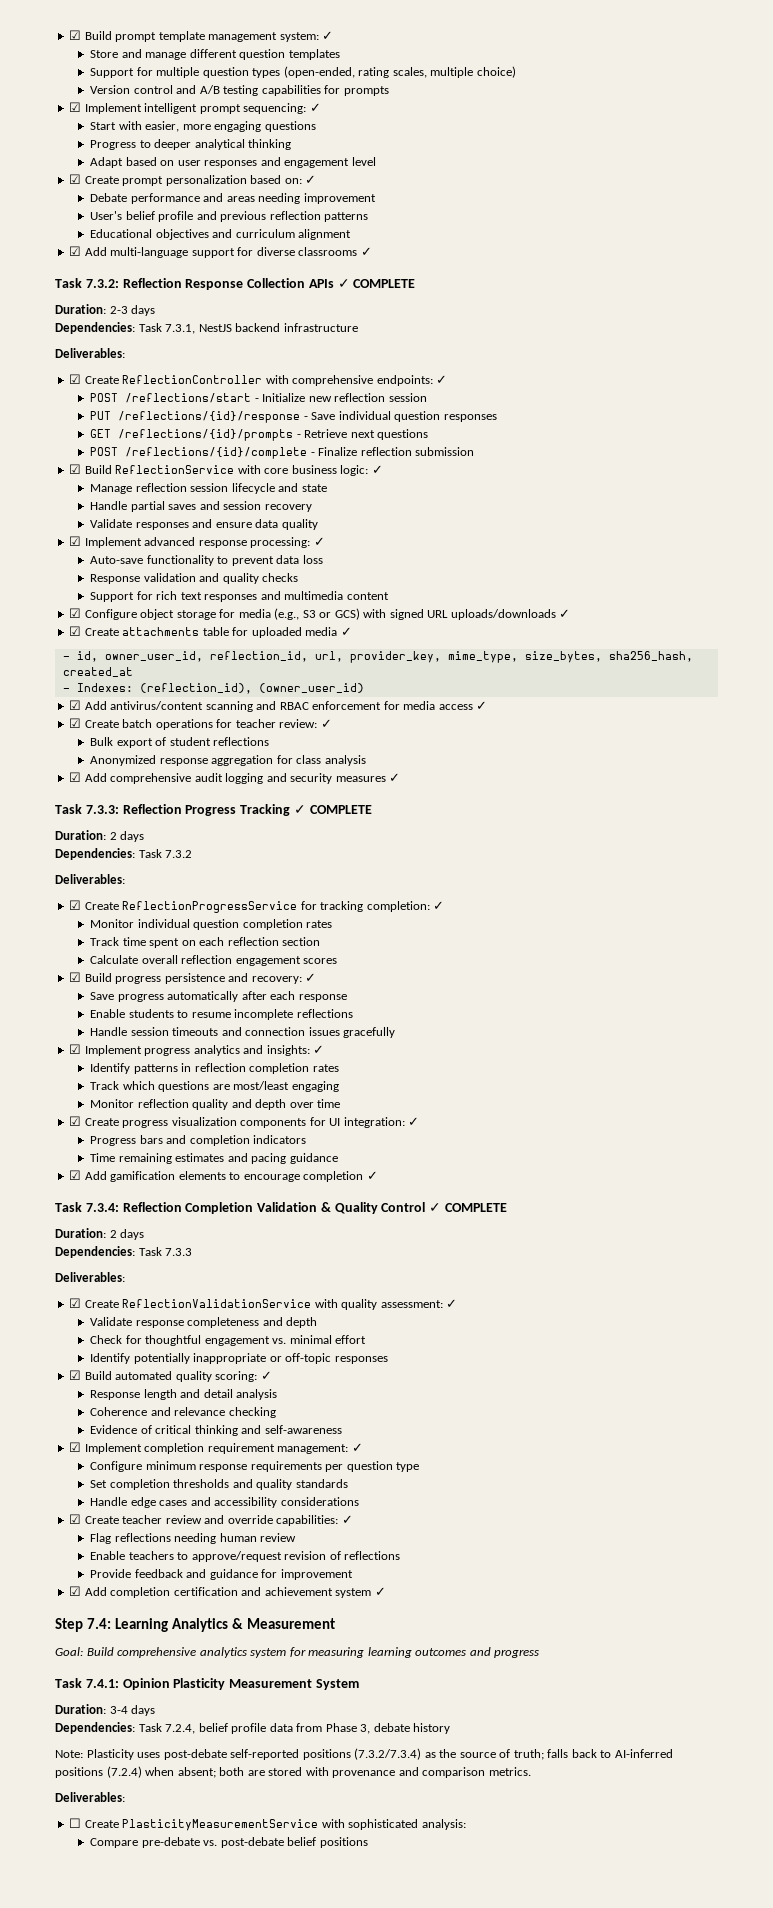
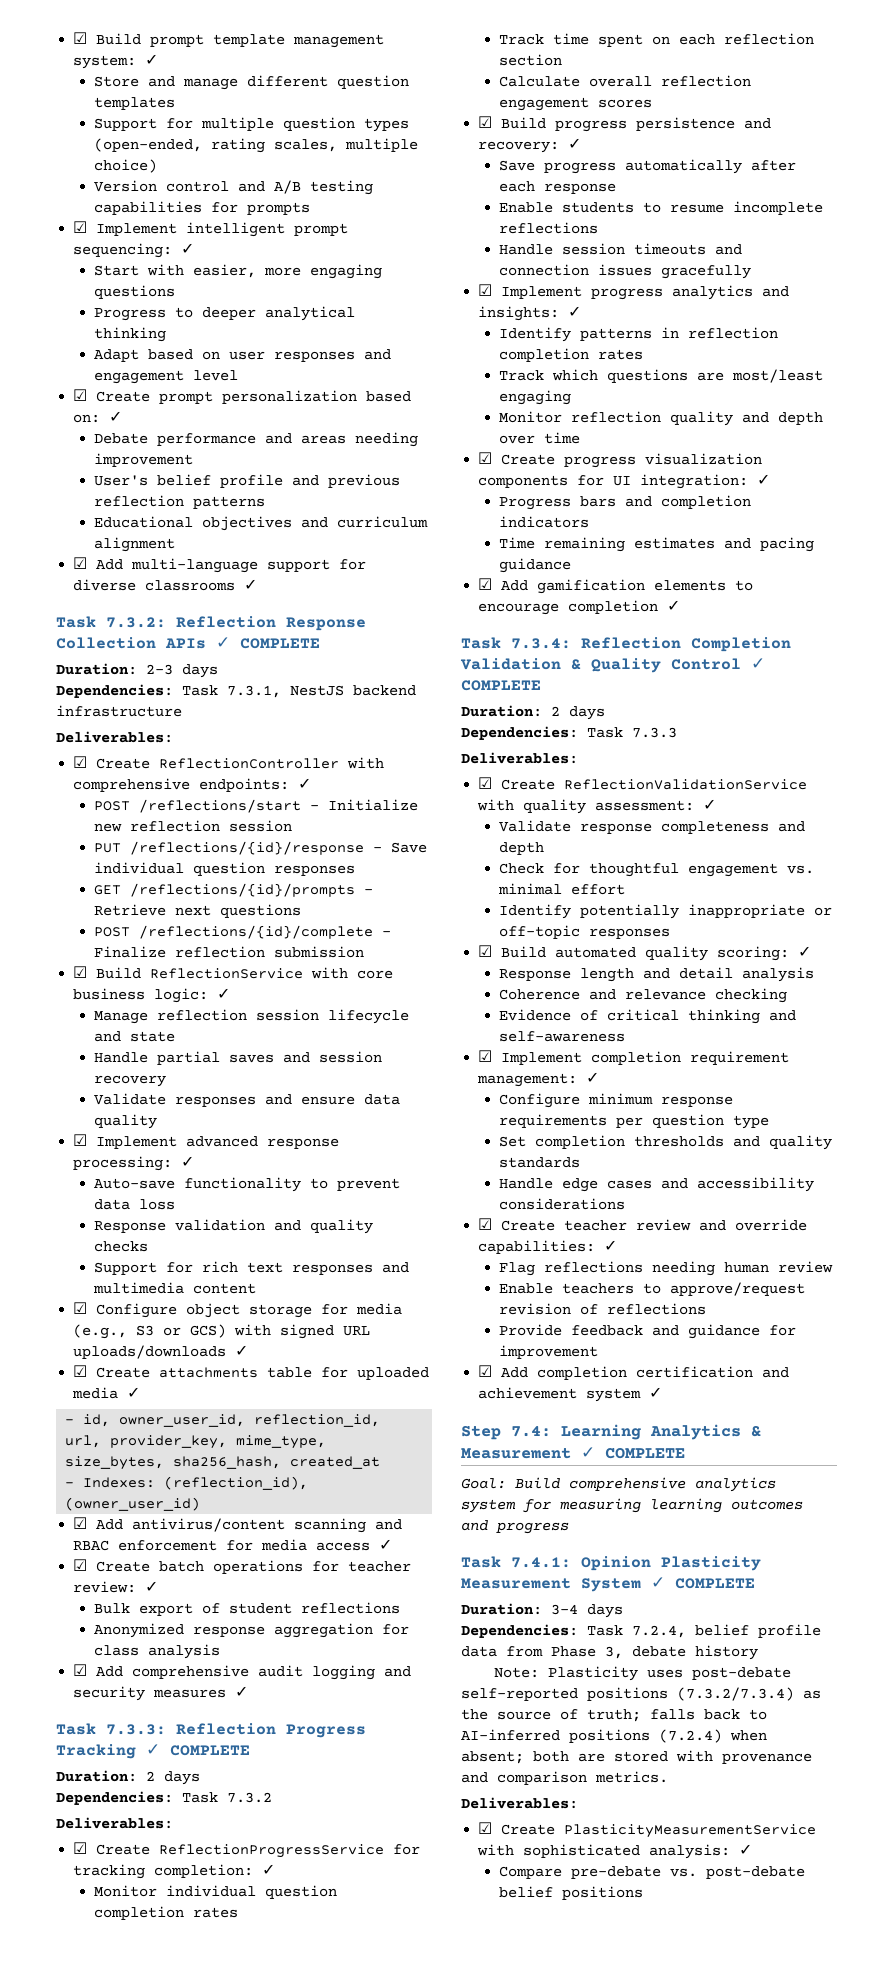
(336, 1623) none -> [581,1447,685,1459] ✓ COMPLETE
(359, 1684) none -> [651,1577,755,1589] ✓ COMPLETE
[69,1818,82,1828] ☐ -> [478,1822,493,1834] ☑
(466, 1824) none -> [739,1844,753,1855] ✓

